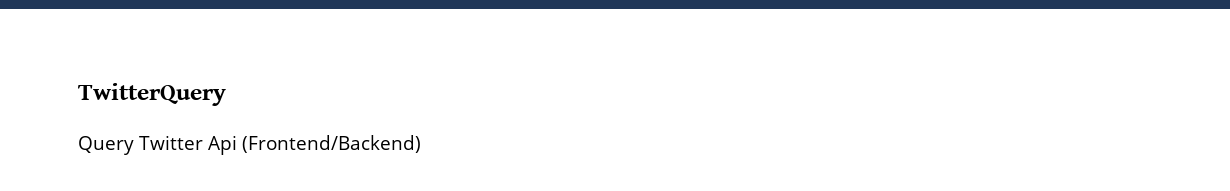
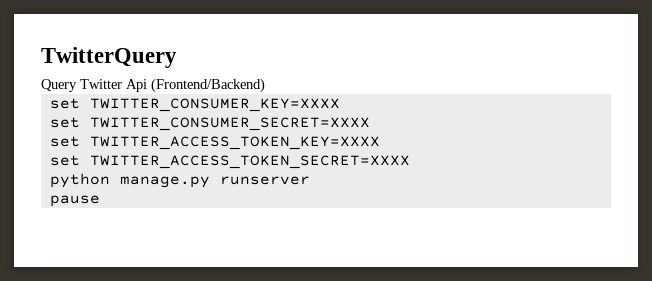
(421, 144) none -> [49,98,340,112] [49,117,370,131] [49,136,380,150] [49,155,410,169] [49,173,310,188] [49,195,100,207] // set TWITTER_CONSUMER_KEY=XXXX // set TWITTER_CONSUMER_SECRET=XXXX // set TWITTER_ACCESS_TOKEN_KEY=XXXX // set TWITTER_ACCESS_TOKEN_SECRET=XXXX // python manage.py runserver // pause

